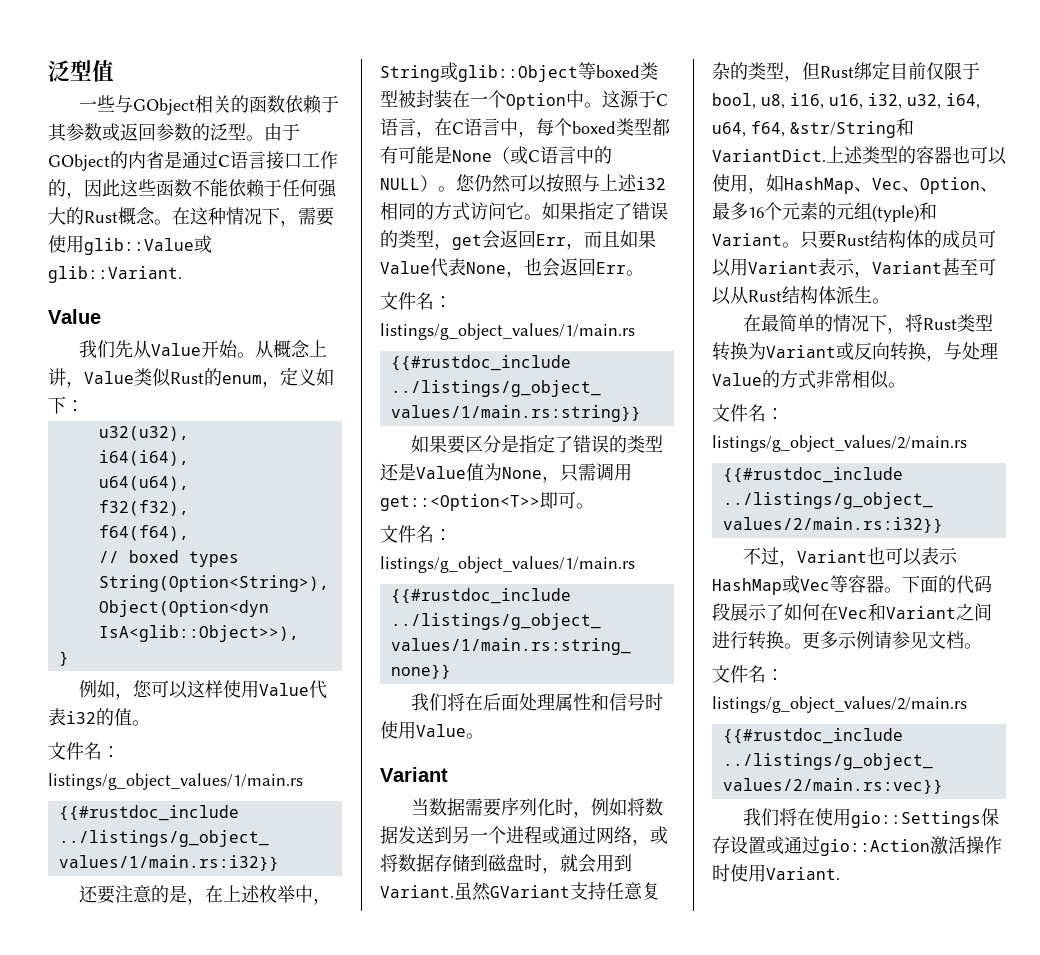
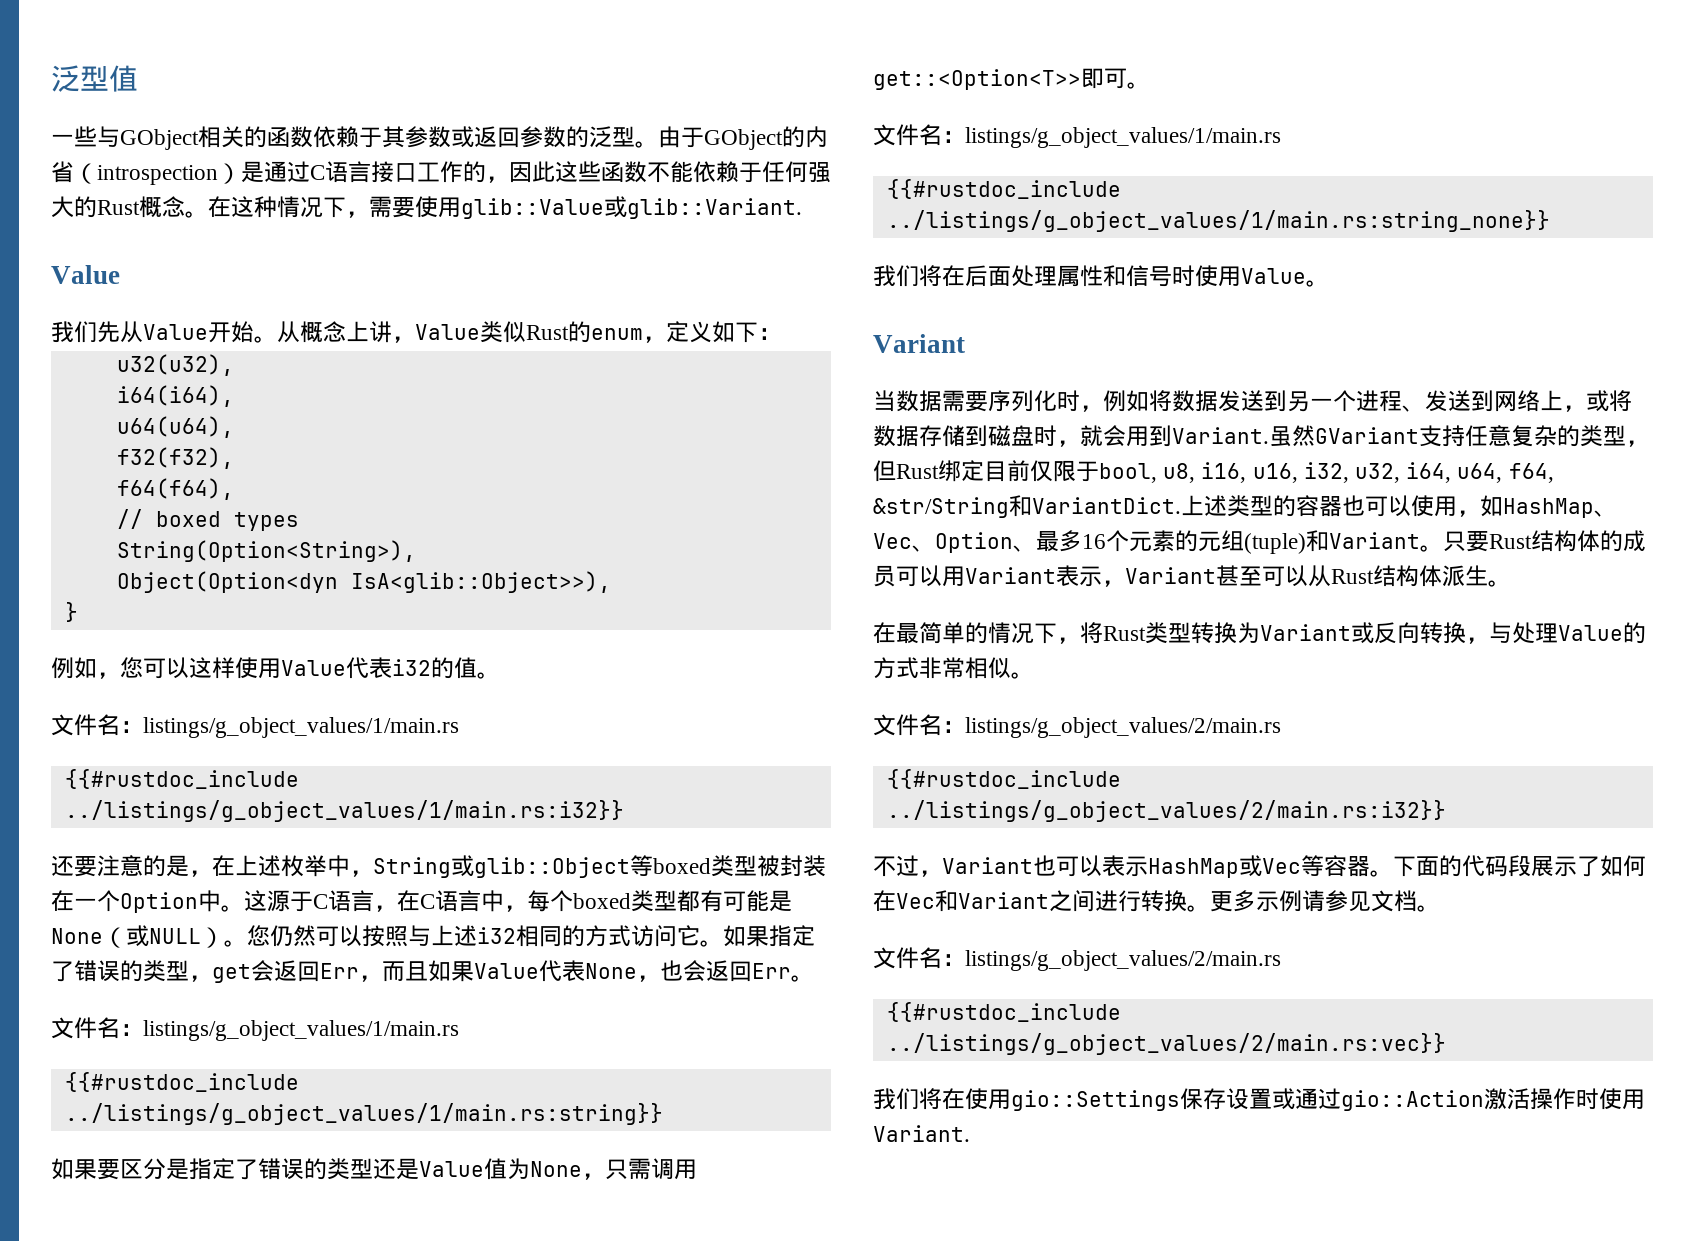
(164, 160) none -> [74,163,241,185] （introspection）
[528,146,612,164] C语言中的 -> (149, 936) none
[542,826,632,844] 或通过网络 -> [1402,390,1563,412] 、发送到网络上
[872,205,919,222] (typle) -> [1244,533,1306,554] (tuple)

